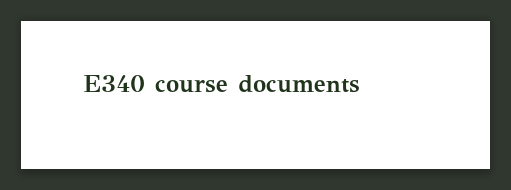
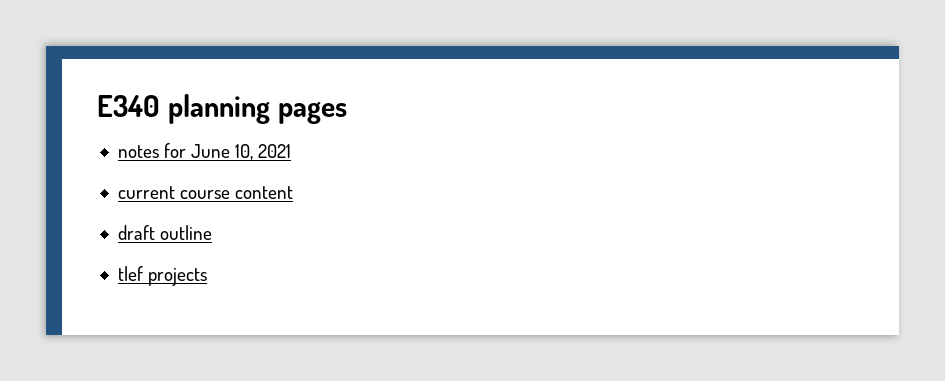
[155,75,360,93] course documents -> [167,94,347,124] [117,143,292,160] [117,186,294,199] [117,225,213,240] [117,266,208,286] planning pages // notes for June 10, 2021 // current course content // draft outline // tlef projects

